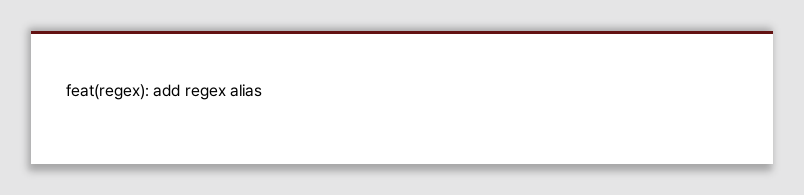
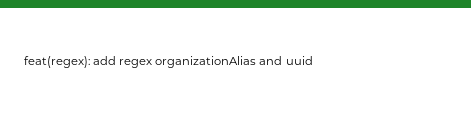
[229,84,262,97] alias -> [155,56,313,68] organizationAlias and uuid

